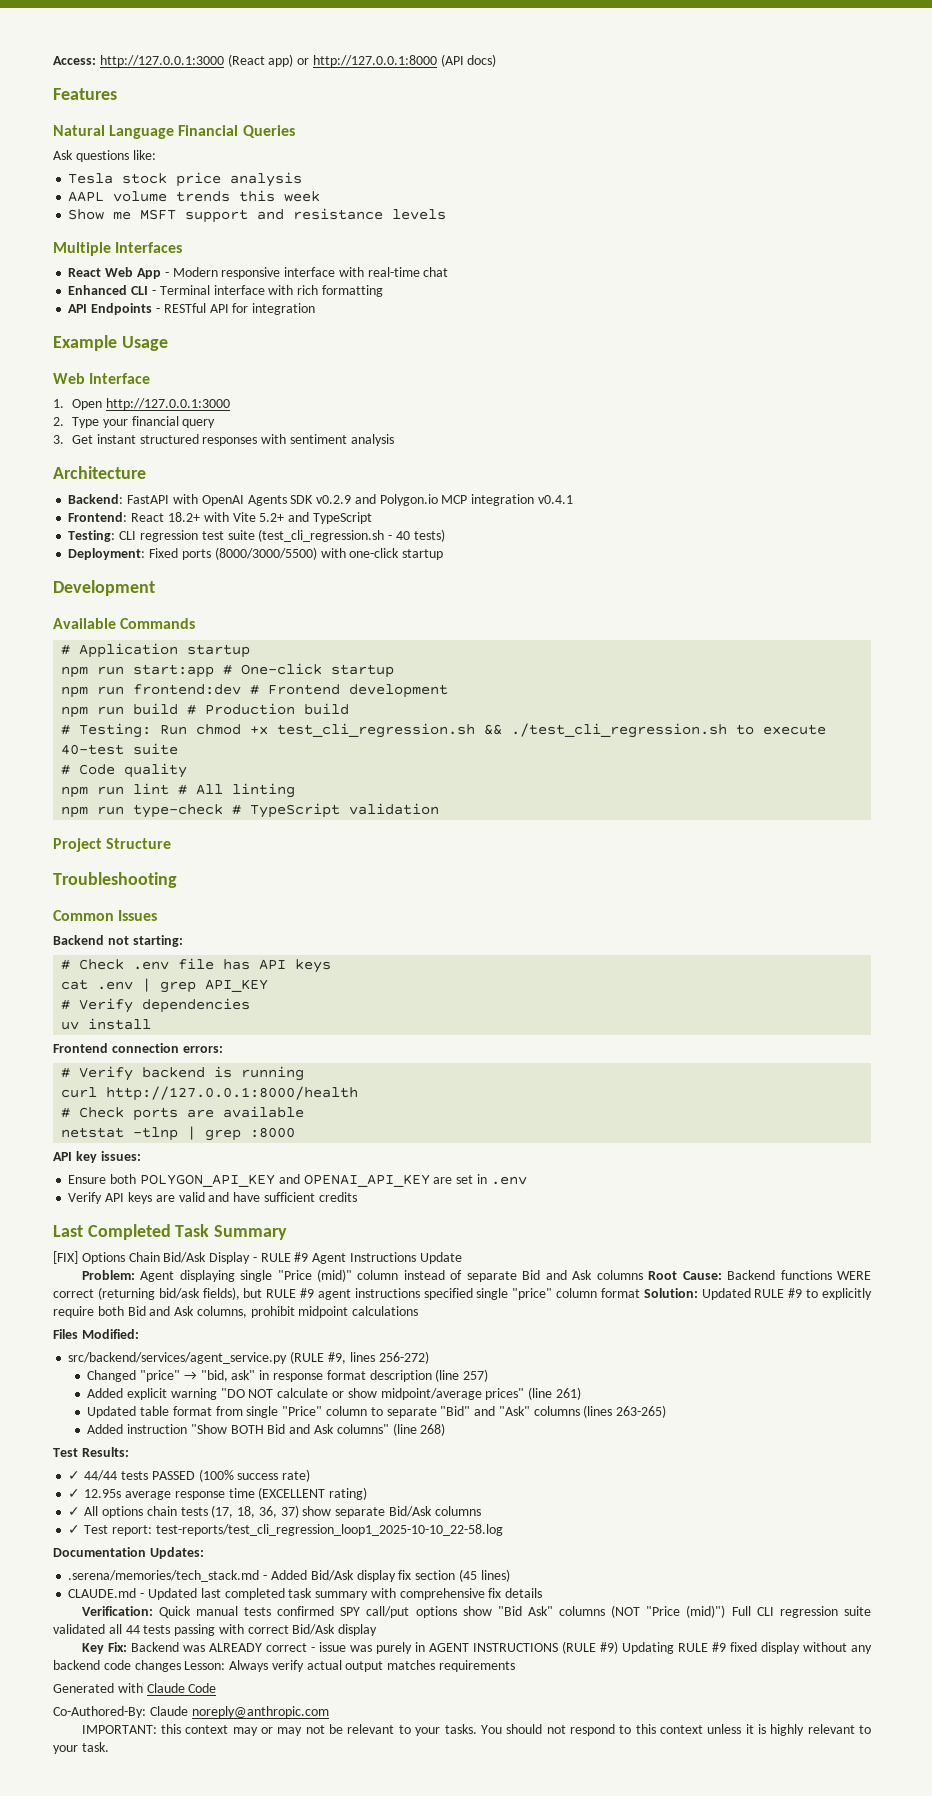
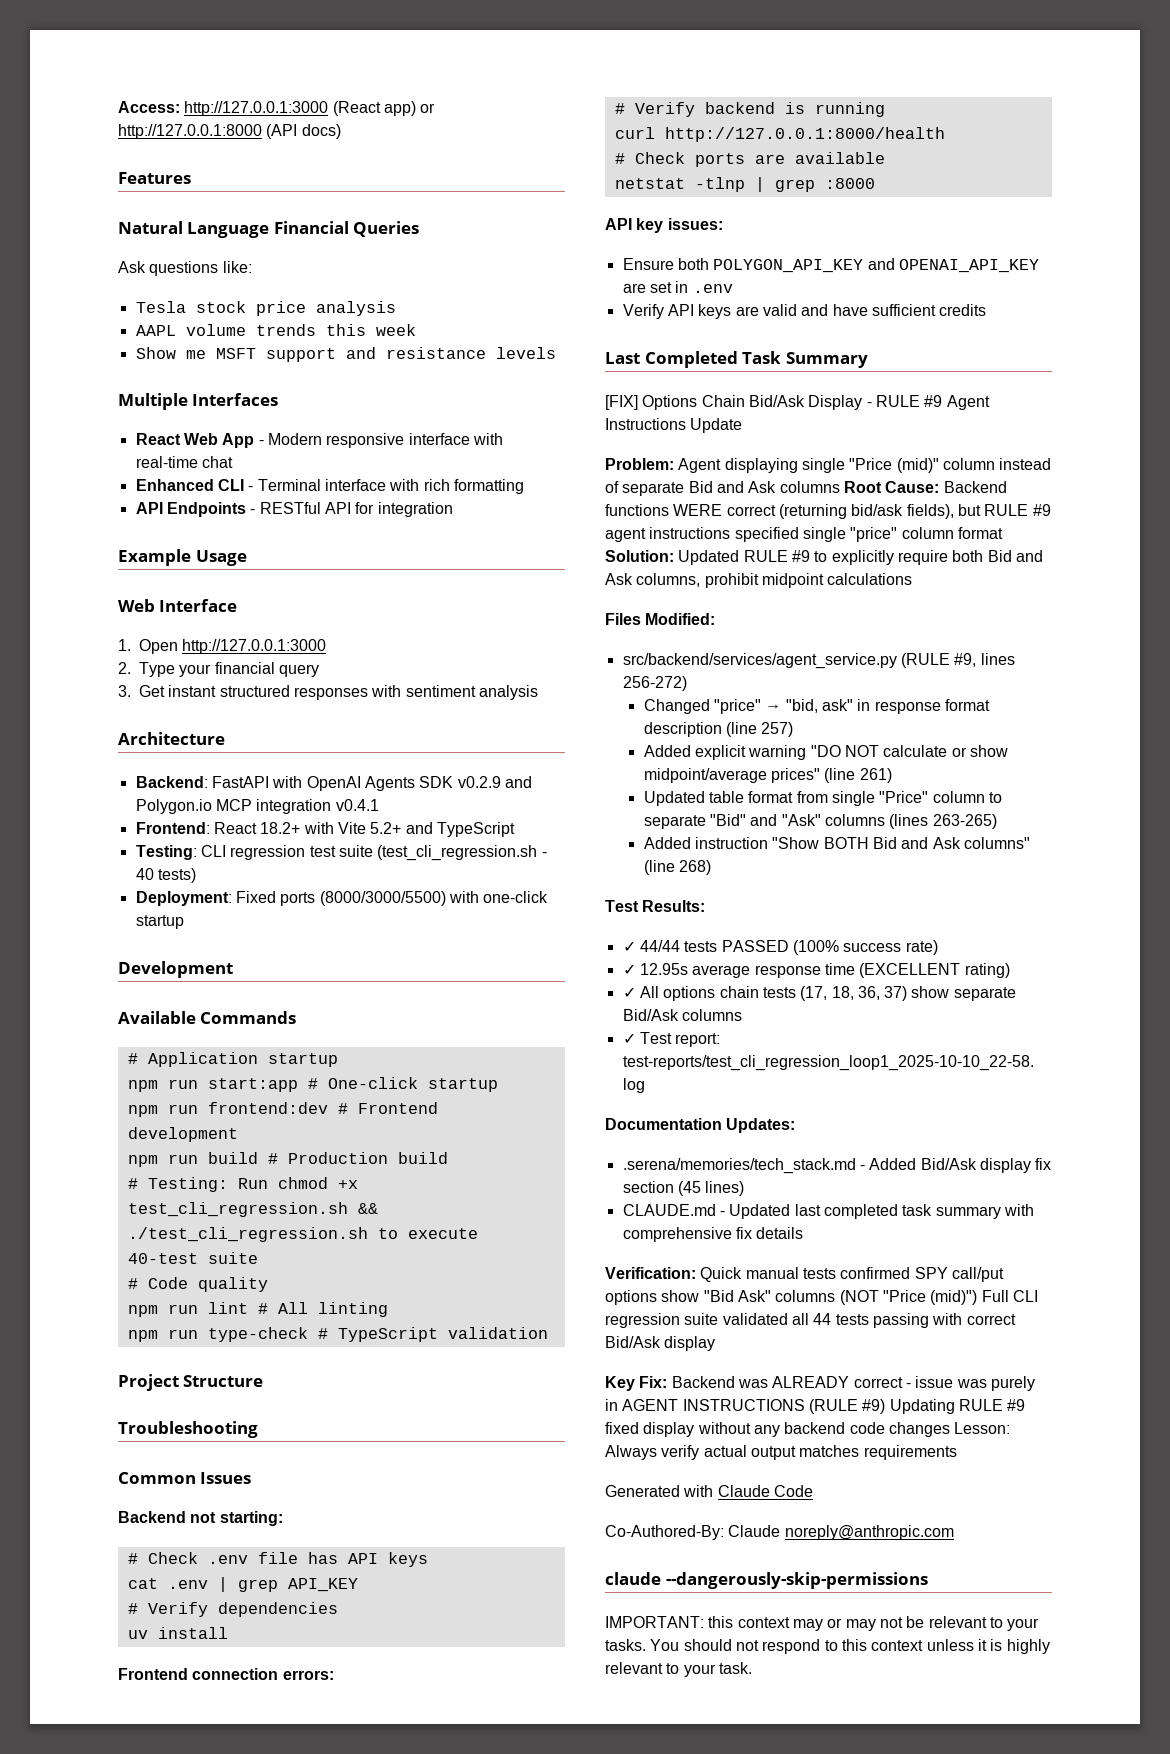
(329, 1712) none -> [605,1572,928,1589] // claude --dangerously-skip-permissions

